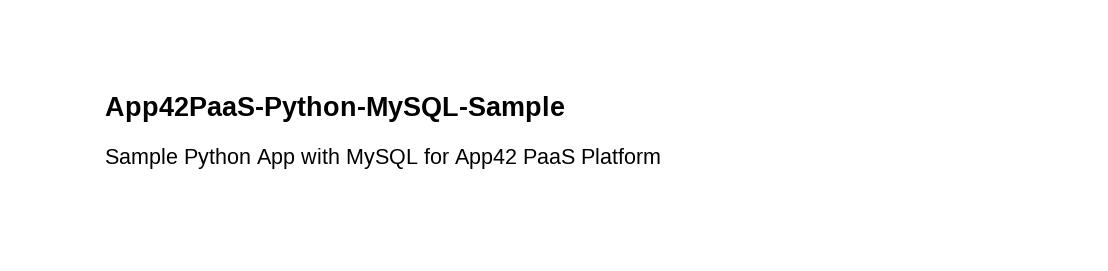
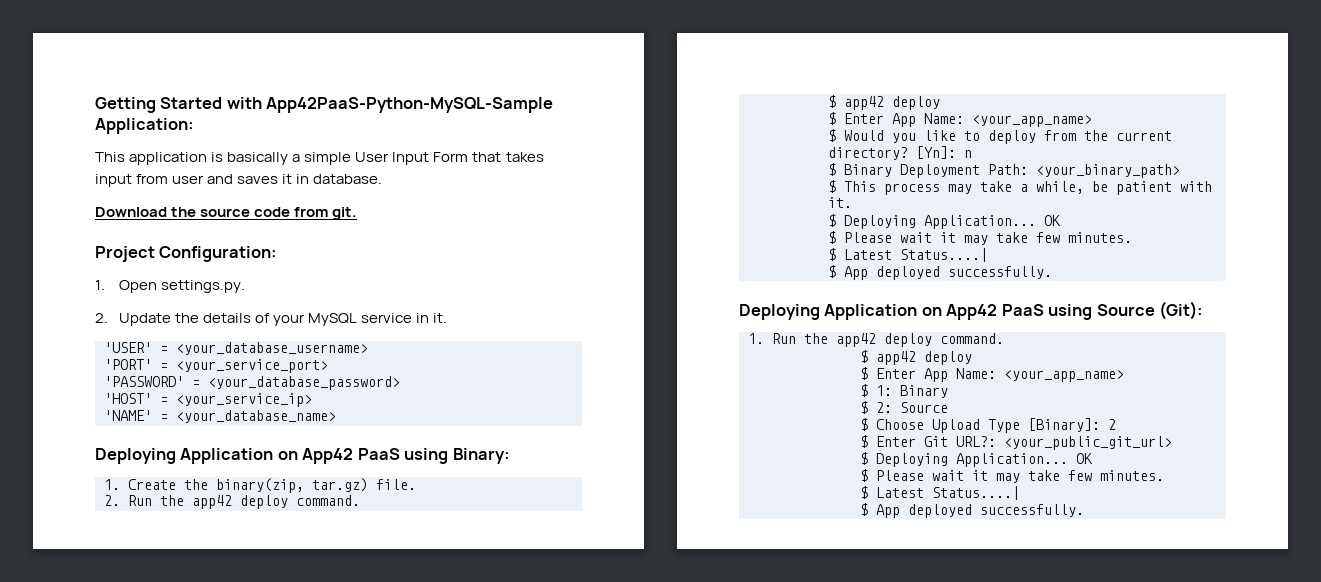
[105,96,565,122] [105,148,661,169] App42PaaS-Python-MySQL-Sample // Sample Python App with MySQL for App42 PaaS Platform -> [95,97,554,113] [95,118,194,134] [95,152,544,165] [95,174,383,187] [95,207,358,220] [95,246,278,262] [95,280,245,293] [95,313,448,326] [104,342,368,355] [104,359,328,373] [104,376,400,390] [104,393,312,407] [104,410,336,423] [95,448,510,464] [104,478,416,493] [104,495,360,509] [828,95,940,110] [828,112,1092,127] [828,129,1172,144] [828,146,972,160] [828,163,1180,178] [828,180,1212,195] [828,197,852,208] [828,214,1061,229] [828,231,1132,245] [828,248,988,262] [828,265,1052,280] [739,301,1204,320] [748,333,1004,347] [860,350,972,365] [860,367,1124,382] [860,384,948,398] [860,401,948,414] [860,418,1116,433] [860,435,1172,450] [860,452,1093,467] [860,469,1164,483] [860,486,1020,500] [860,503,1084,518] Getting Started with App42PaaS-Python-MySQL-Sample Application: // This application is basically a simple User Input Form that takes input from user and saves it in database. // Download the source code from git. // Project Configuration: // 1. Open settings.py. // 2. Update the details of your MySQL service in it. // 'USER' = <your_database_username> // 'PORT' = <your_service_port> // 'PASSWORD' = <your_database_password> // 'HOST' = <your_service_ip> // 'NAME' = <your_database_name> // Deploying Application on App42 PaaS using Binary: // 1. Create the binary(zip, tar.gz) file. // 2. Run the app42 deploy command. // $ app42 deploy // $ Enter App Name: <your_app_name> // $ Would you like to deploy from the current directory? [Yn]: n // $ Binary Deployment Path: <your_binary_path> // $ This process may take a while, be patient with it. // $ Deploying Application... OK // $ Please wait it may take few minutes. // $ Latest Status....| // $ App deployed successfully. // Deploying Application on App42 PaaS using Source (Git): // 1. Run the app42 deploy command. // $ app42 deploy // $ Enter App Name: <your_app_name> // $ 1: Binary // $ 2: Source // $ Choose Upload Type [Binary]: 2 // $ Enter Git URL?: <your_public_git_url> // $ Deploying Application... OK // $ Please wait it may take few minutes. // $ Latest Status....| // $ App deployed successfully.

